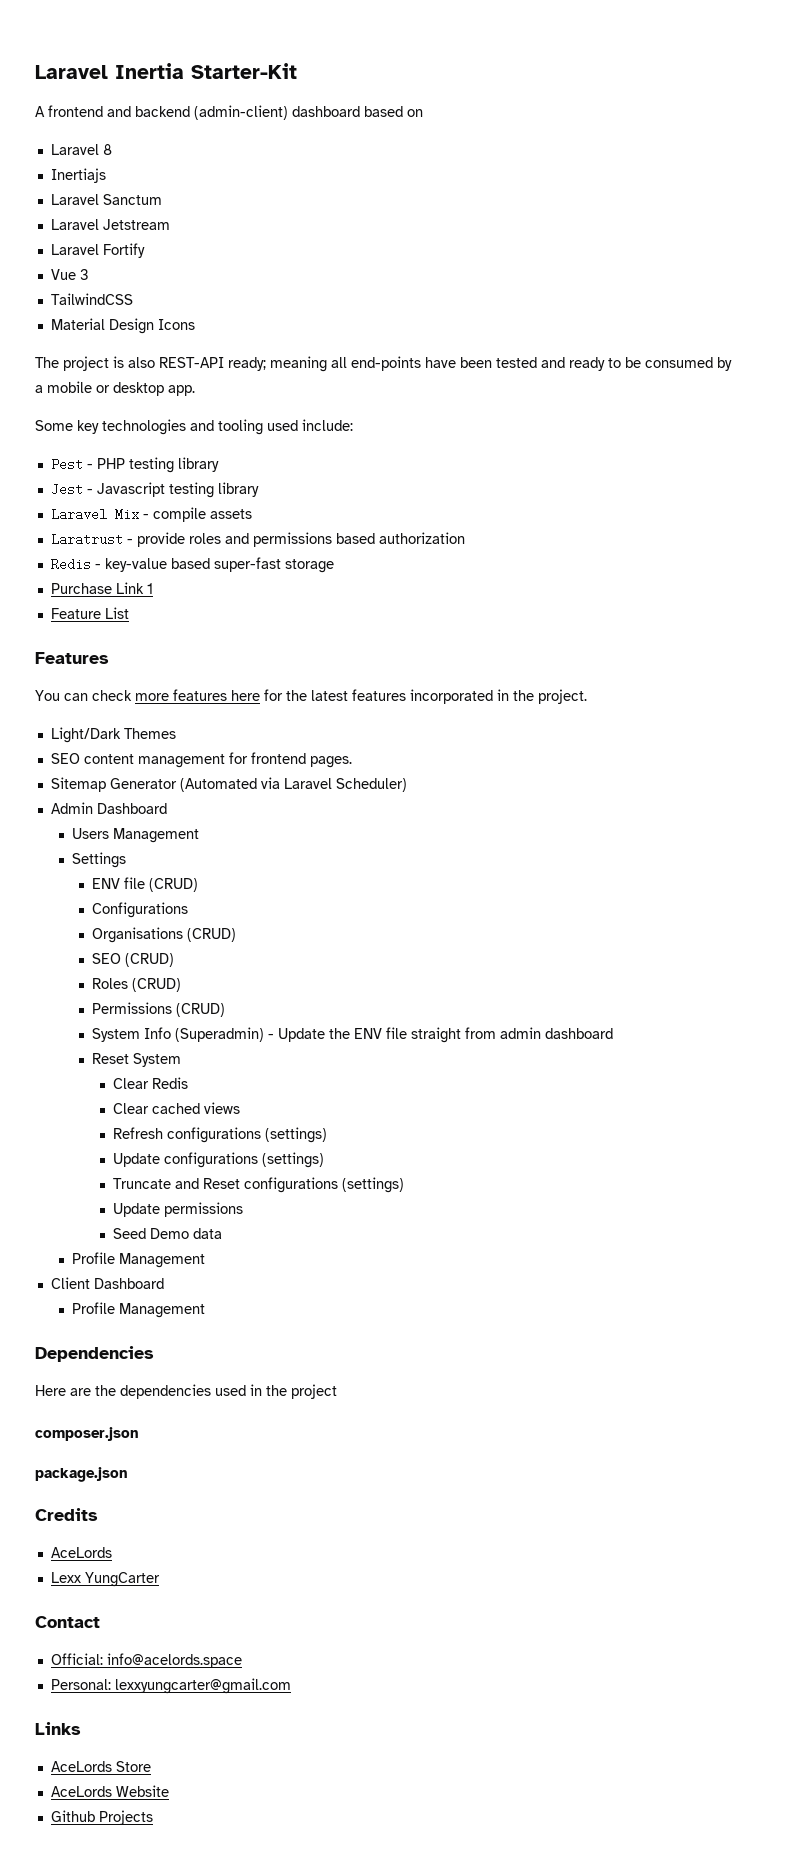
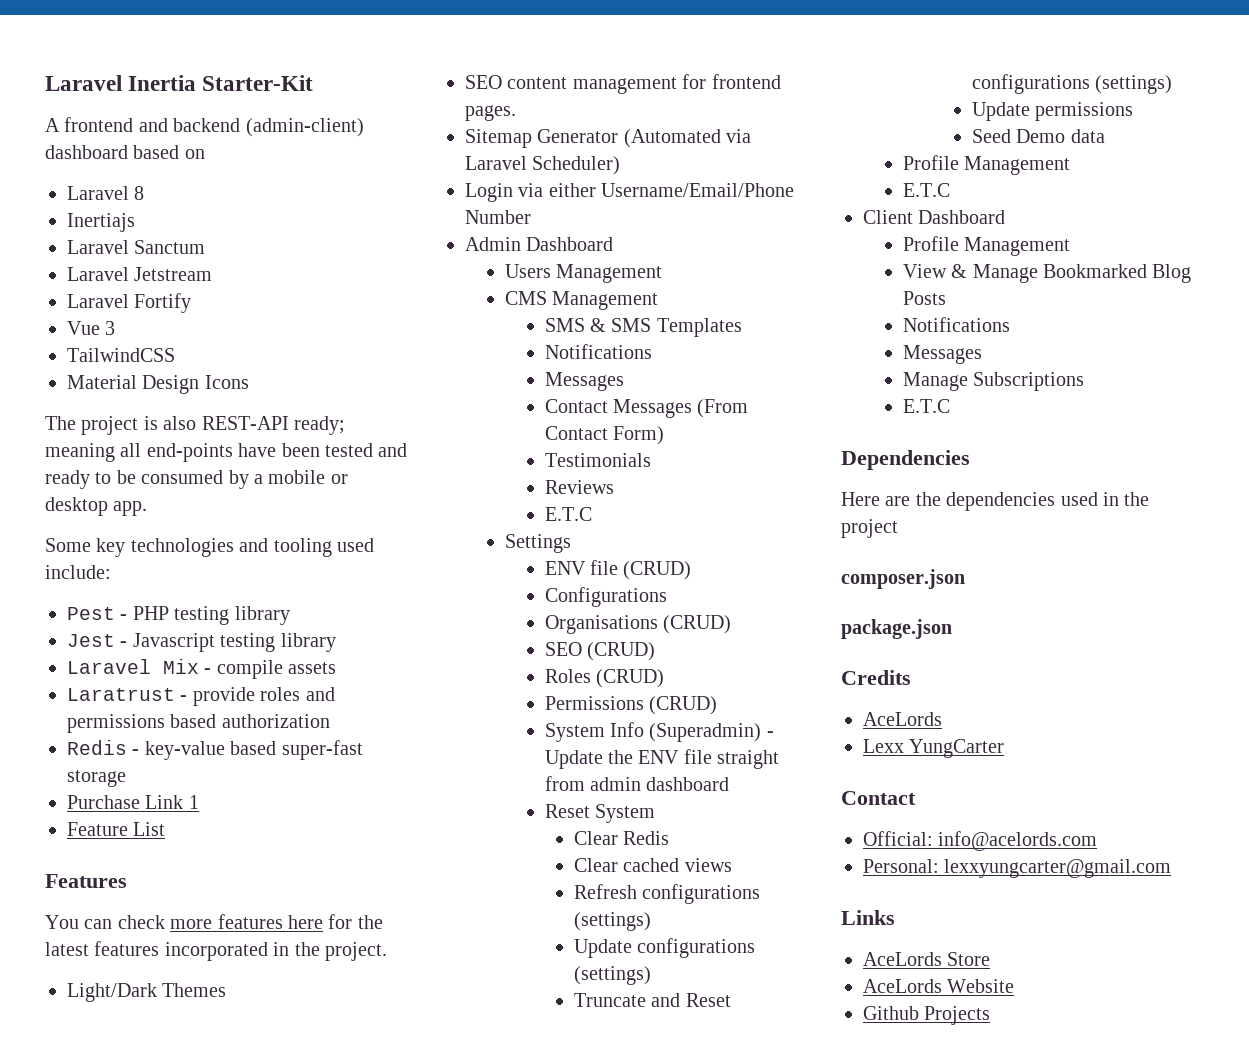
(407, 785) none -> [465,183,795,202] [465,210,531,224] // Login via either Username/Email/Phone Number
(199, 835) none -> [504,291,659,310] [544,318,742,337] [544,344,652,359] [544,372,624,391] [544,399,749,418] [544,426,664,445] [544,453,651,467] [544,480,614,494] [544,507,592,521] // CMS Management // SMS & SMS Templates // Notifications // Messages // Contact Messages (From Contact Form) // Testimonials // Reviews // E.T.C
(205, 1260) none -> [902,183,950,197] // E.T.C
(205, 1310) none -> [902,264,1192,283] [902,291,946,305] [902,317,1010,332] [902,345,982,364] [902,372,1085,391] [902,399,950,413] // View & Manage Bookmarked Blog Posts // Notifications // Messages // Manage Subscriptions // E.T.C
[106,1653,242,1668] info@acelords.space -> [938,831,1098,851] info@acelords.com

